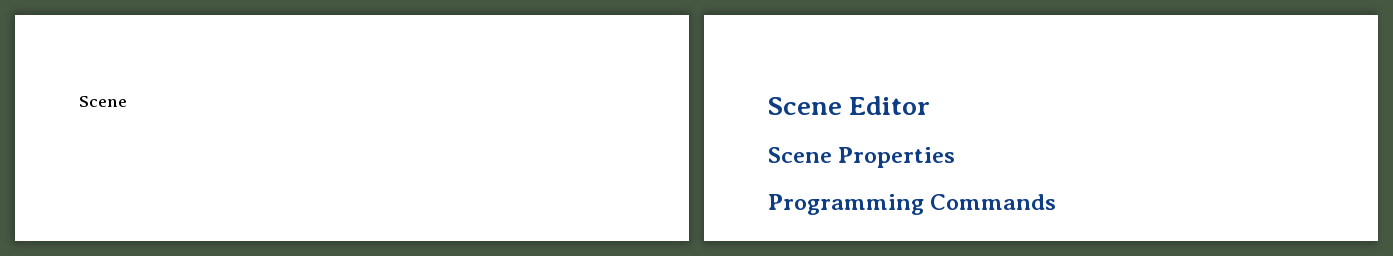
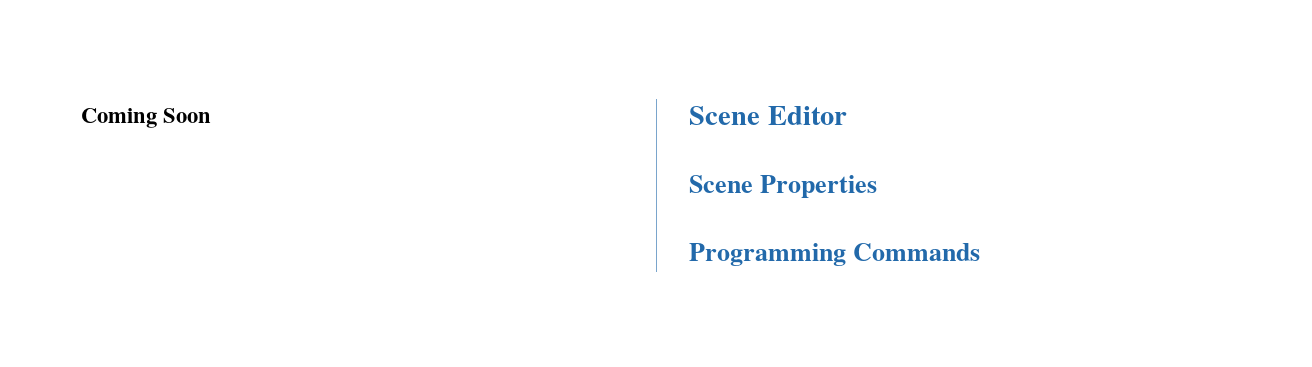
[79,96,127,107] Scene -> [81,108,212,128] Coming Soon

